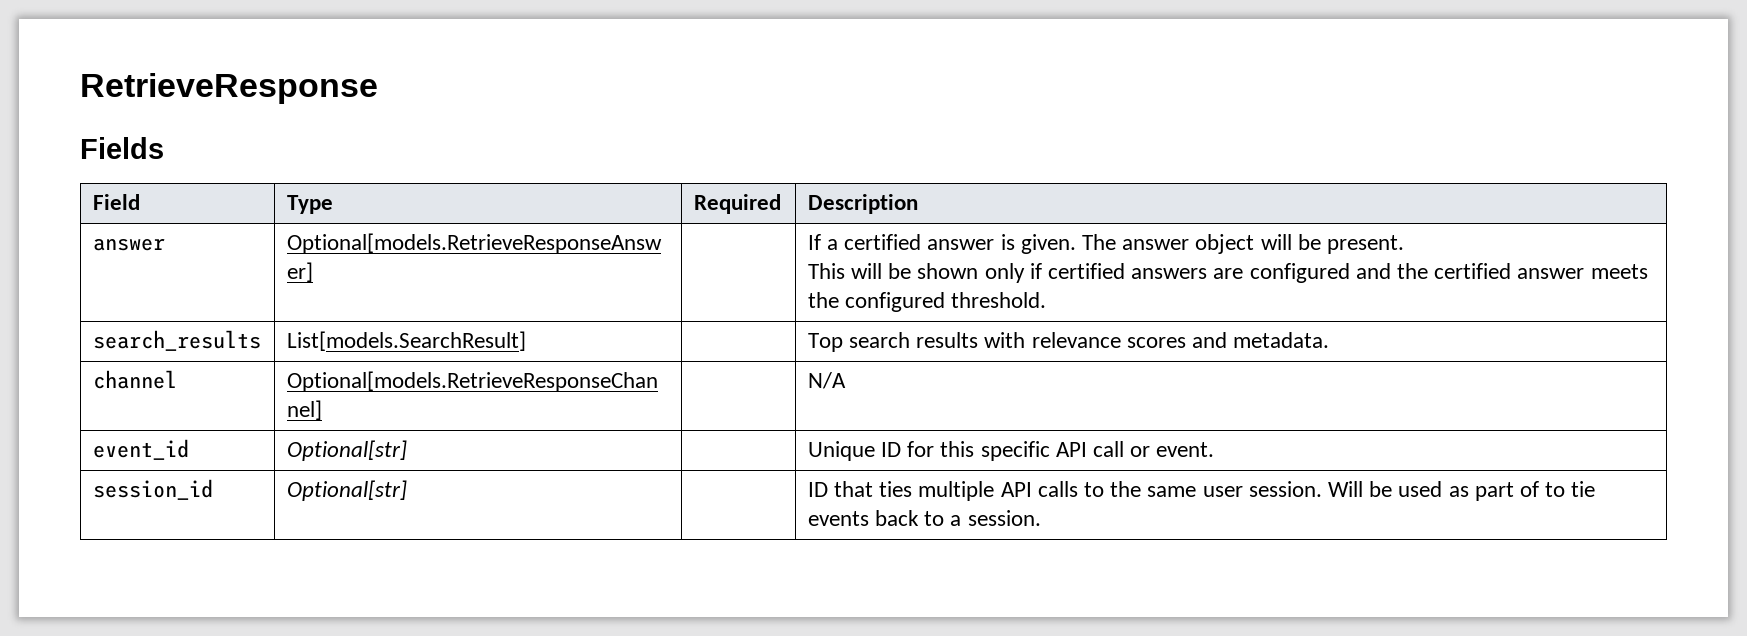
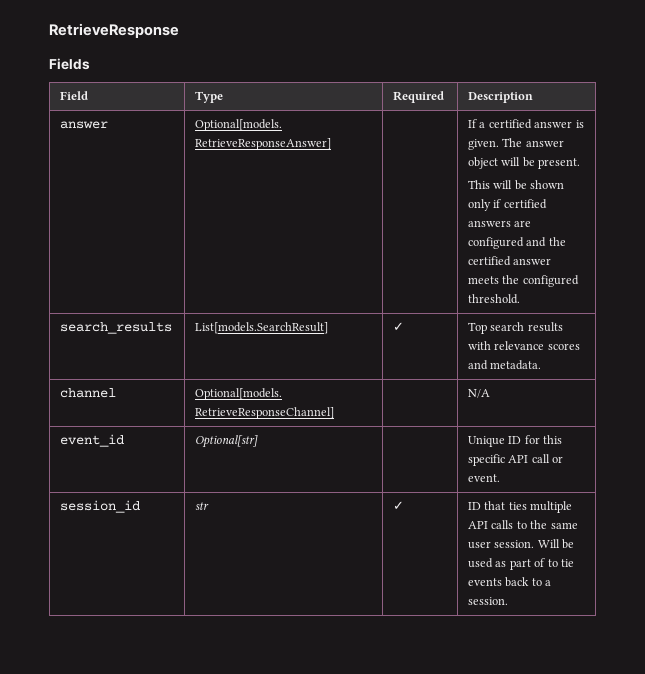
(526, 341) none -> [393,322,405,331] ✓
[286,480,407,501] Optional[str] | -> [195,502,210,510] [393,501,405,510] str | ✓

